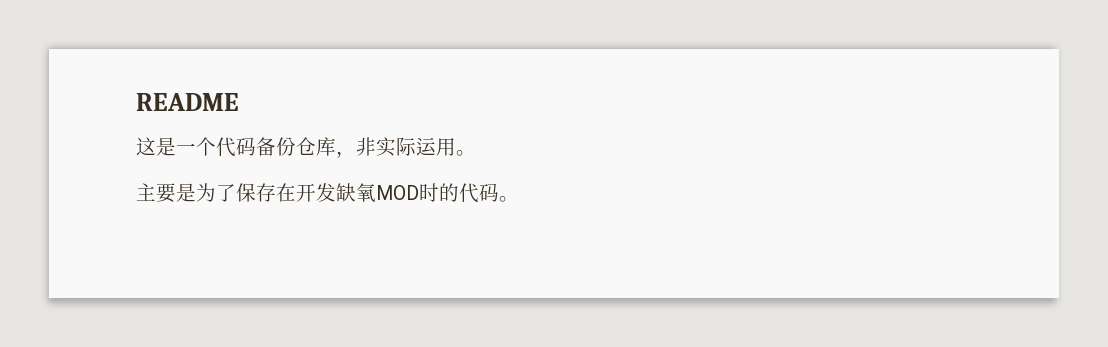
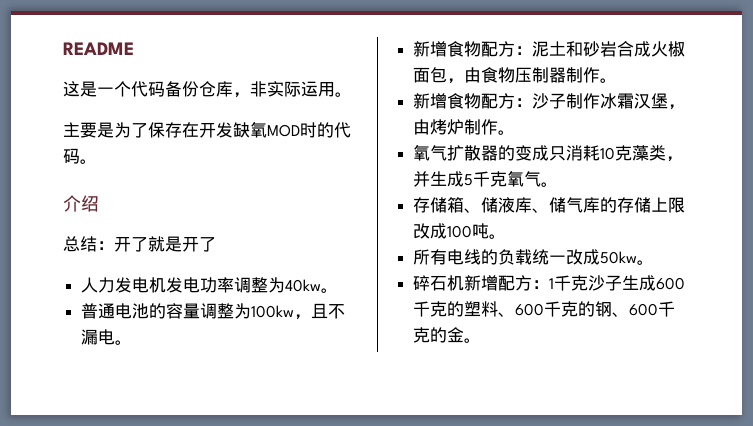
(519, 199) none -> [63,195,99,212] [63,236,216,252] [81,277,339,293] [81,303,346,320] [81,329,133,345] [413,41,686,57] [413,67,618,84] [413,93,686,110] [413,119,516,135] [413,145,684,162] [413,171,559,187] [413,197,686,213] [413,223,507,239] [413,249,655,265] [413,275,686,291] [413,301,676,317] [413,327,482,343] // 介绍 // 总结：开了就是开了 // 人力发电机发电功率调整为40kw。 // 普通电池的容量调整为100kw，且不漏电。 // 新增食物配方：泥土和砂岩合成火椒面包，由食物压制器制作。 // 新增食物配方：沙子制作冰霜汉堡，由烤炉制作。 // 氧气扩散器的变成只消耗10克藻类，并生成5千克氧气。 // 存储箱、储液库、储气库的存储上限改成100吨。 // 所有电线的负载统一改成50kw。 // 碎石机新增配方：1千克沙子生成600千克的塑料、600千克的钢、600千克的金。

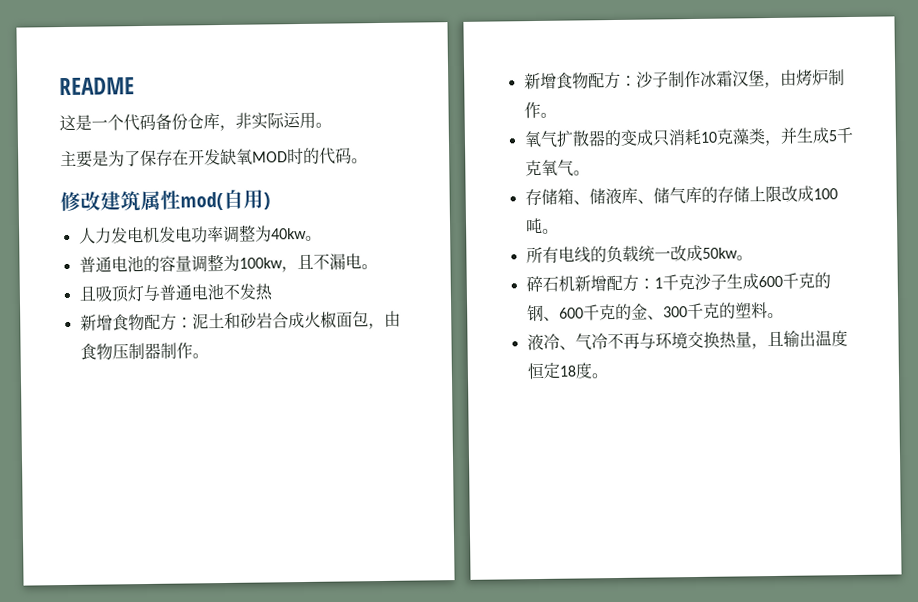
[63,195,99,212] [63,236,216,252] 介绍 // 总结：开了就是开了 -> [60,189,271,212] 修改建筑属性mod(自用)
(133, 342) none -> [78,283,273,303] // 且吸顶灯与普通电池不发热
[464,301,676,317] [413,327,465,343] 塑料、600千克的钢、600千克的金 -> [526,302,784,322] [526,330,848,351] [526,362,592,380] 钢、600千克的金、300千克的塑料。 // 液冷、气冷不再与环境交换热量，且输出温度恒定18度

